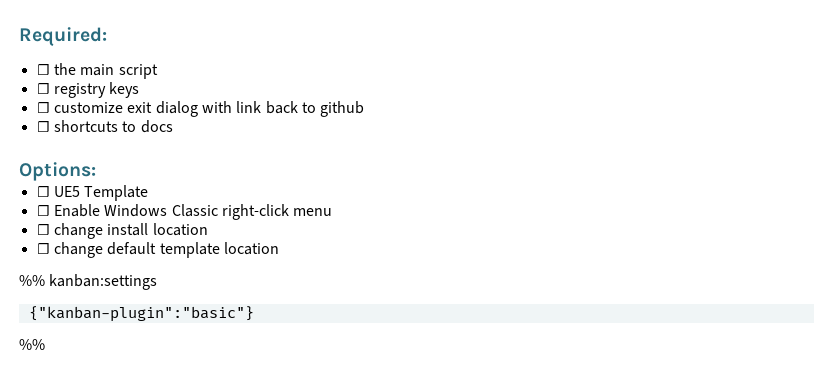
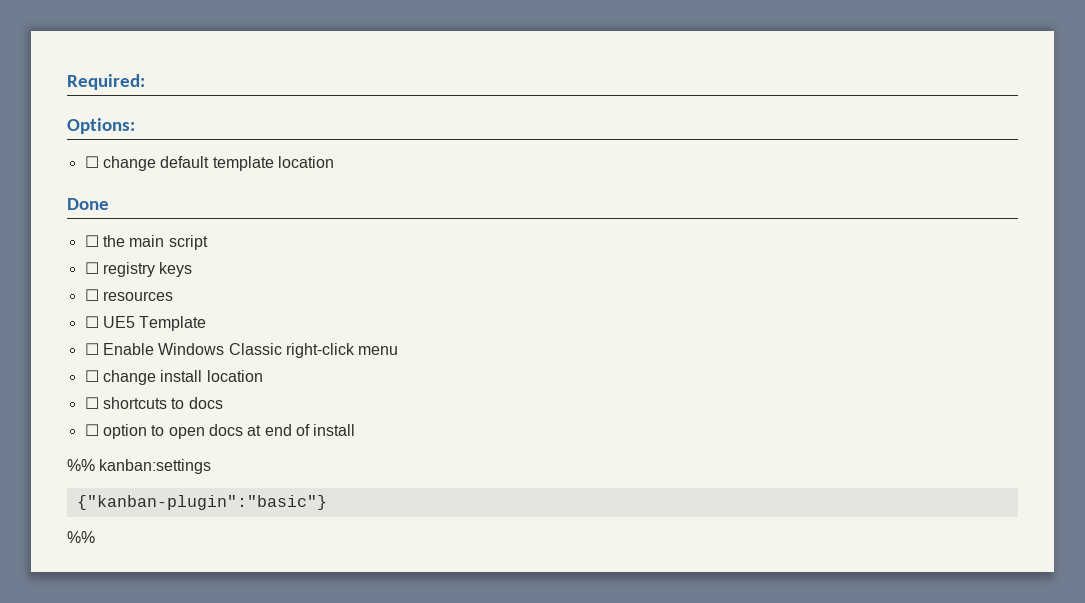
(107, 36) none -> [67,118,135,134] [84,156,334,171] [67,198,109,210] // Options: // ☐ change default template location // Done
[53,101,365,117] [36,120,173,133] [19,162,96,181] customize exit dialog with link back to github // ☐ shortcuts to docs // Options: -> [102,291,173,301] resources
[53,242,279,258] change default template location -> [102,397,223,409] [84,424,356,439] shortcuts to docs // ☐ option to open docs at end of install

